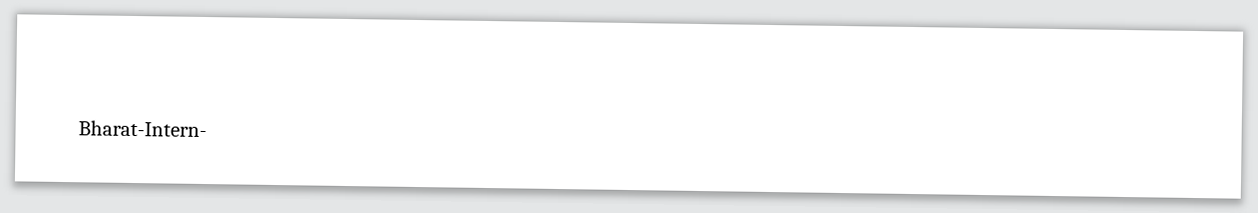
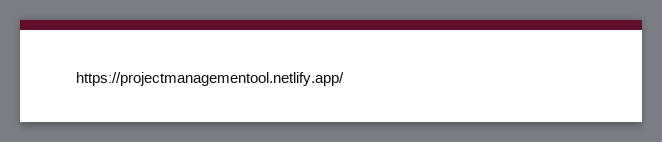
[78,120,207,138] Bharat-Intern- -> [76,72,344,86] https://projectmanagementool.netlify.app/

